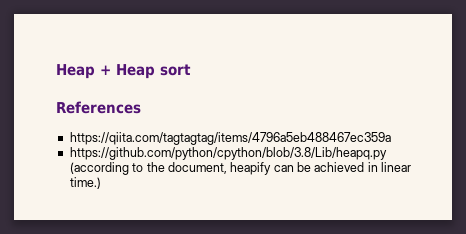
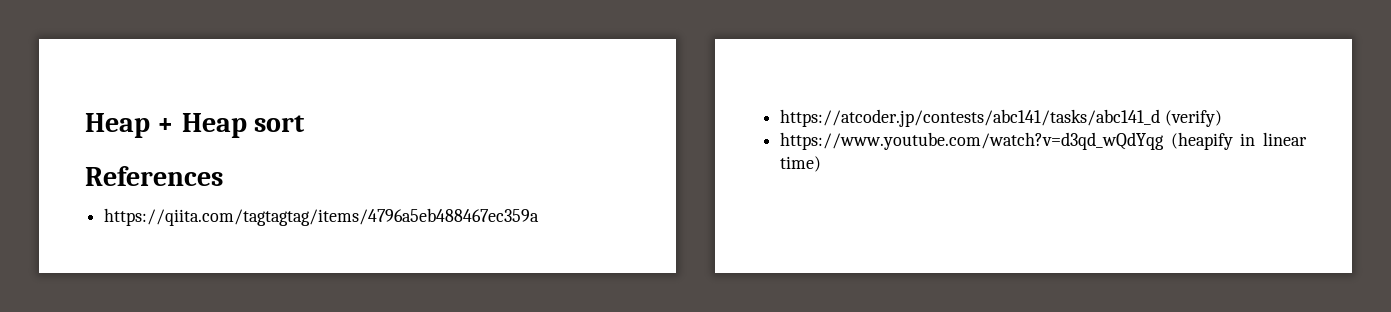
[69,147,387,160] [69,162,365,175] https://github.com/python/cpython/blob/3.8/Lib/heapq.py (according to the document, heapify can be achieved -> [780,109,1222,127] [780,132,1233,150] https://atcoder.jp/contests/abc141/tasks/abc141_d (verify) // https://www.youtube.com/watch?v=d3qd_wQdYqg (heapify
[69,177,101,189] time.) -> [780,156,822,172] time)

